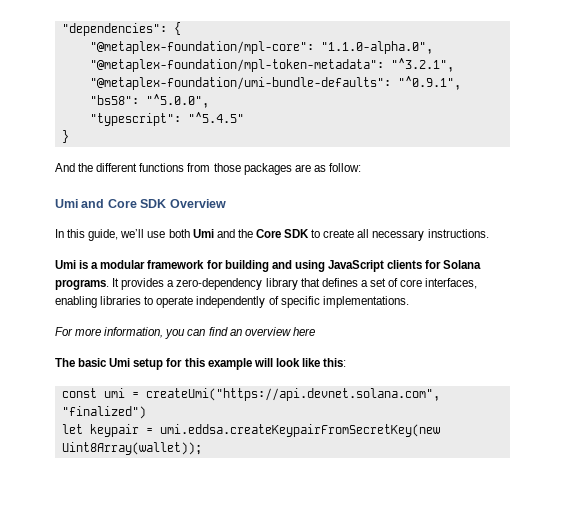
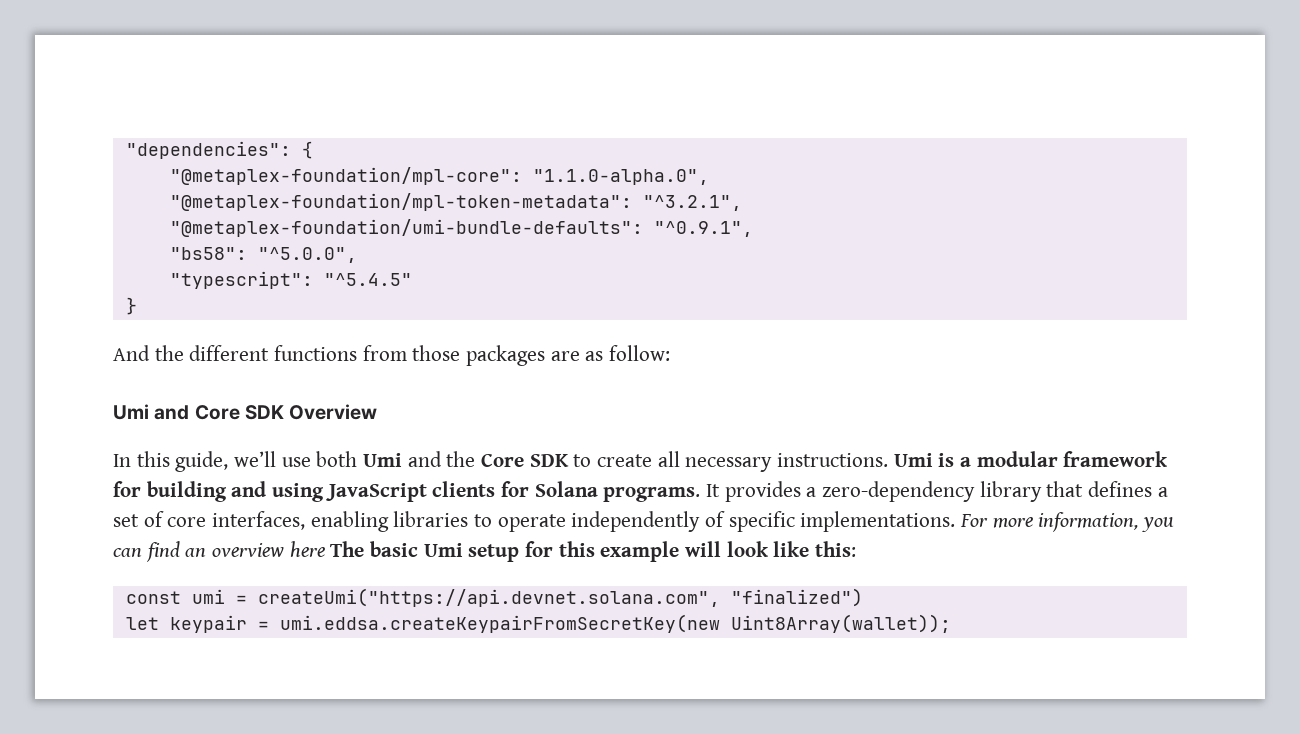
(489, 233) // -> (889, 460) none
(409, 302) // -> (956, 521) none
(315, 331) // -> (325, 549) none

